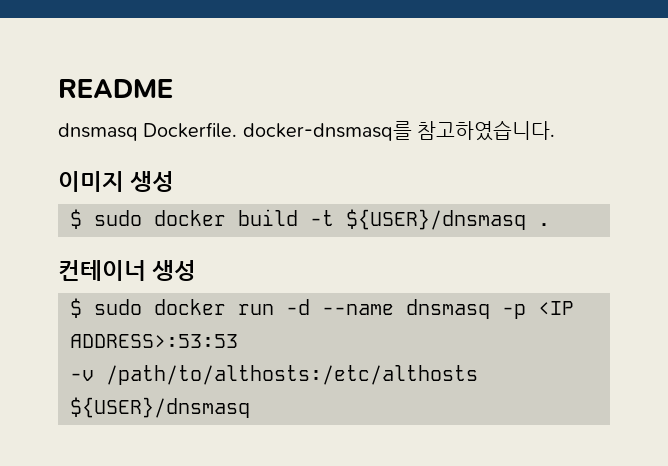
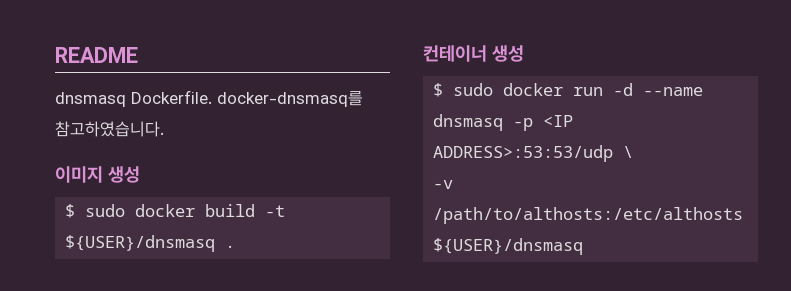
[70,334,238,348] ADDRESS>:53:53 -> [433,145,634,162] ADDRESS>:53:53/udp \

